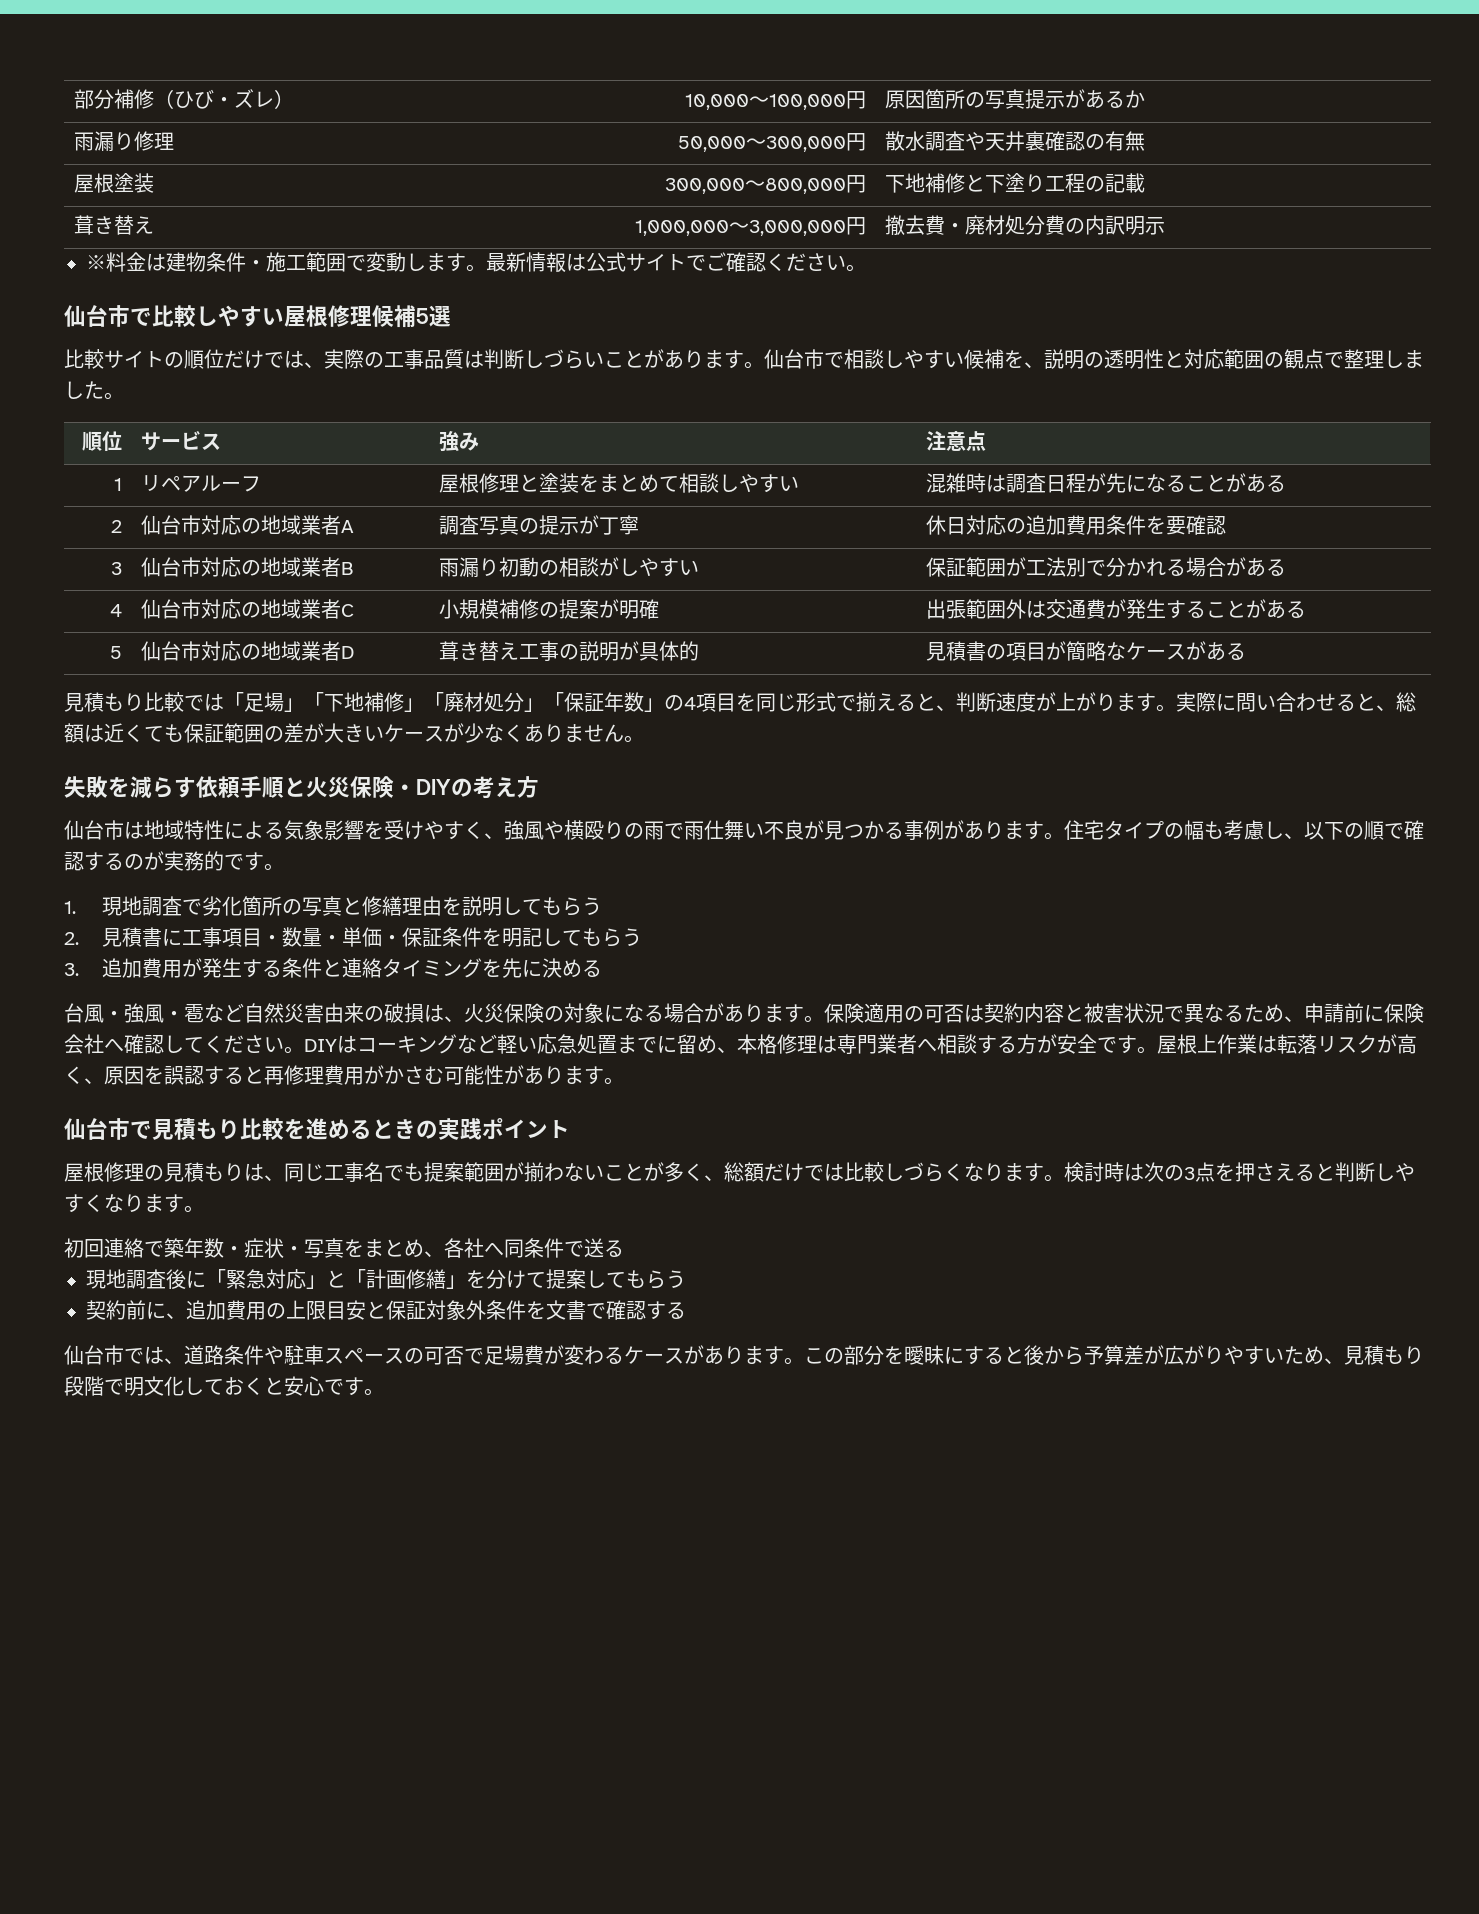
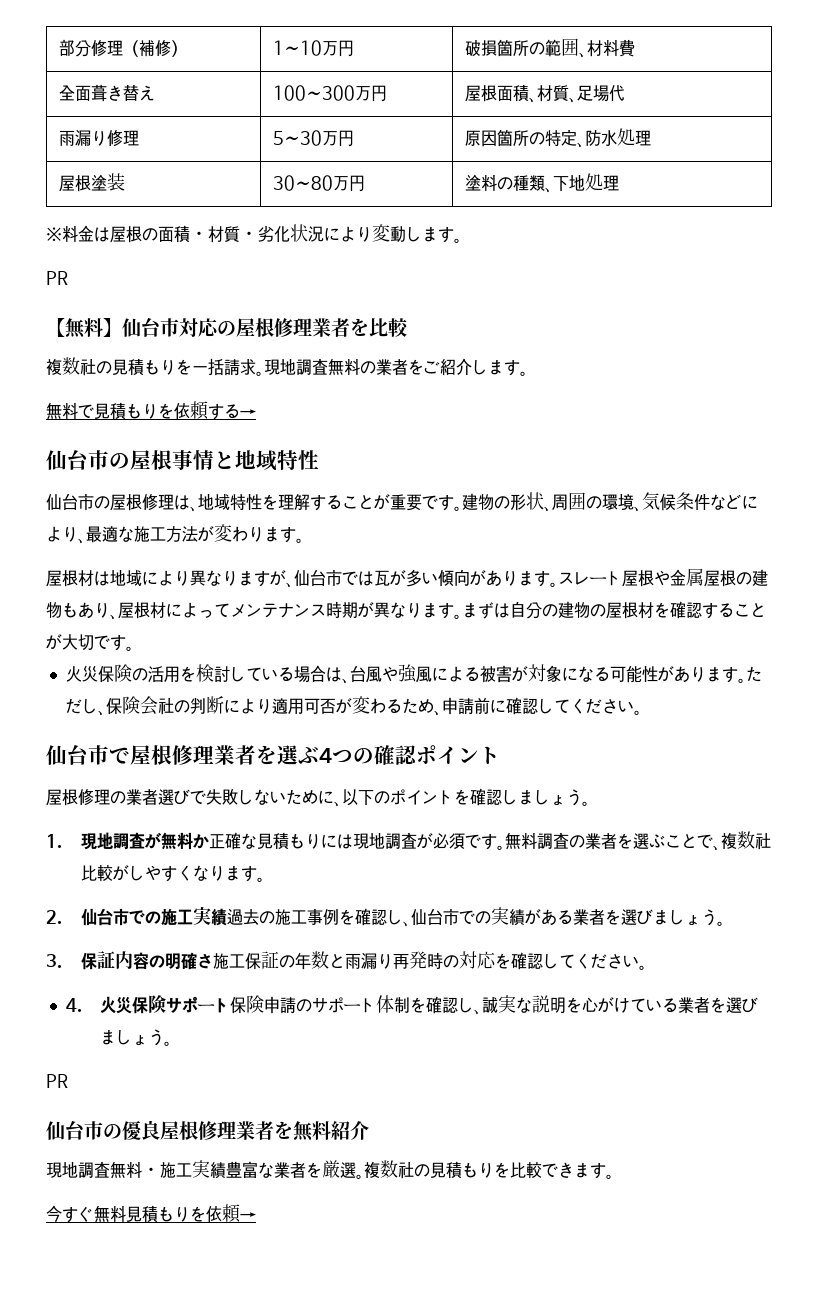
[74,89,295,109] [684,91,866,110] [885,89,1146,109] [74,131,175,151] [677,133,866,152] [885,131,1146,151] [74,173,155,193] [664,175,866,194] [885,173,1146,193] [74,215,155,235] [634,217,866,236] [885,215,1166,236] [86,252,766,273] 部分補修（ひび・ズレ） | 10,000〜100,000円 | 原因箇所の写真提示があるか // 雨漏り修理 | 50,000〜300,000円 | 散水調査や天井裏確認の有無 // 屋根塗装 | 300,000〜800,000円 | 下地補修と下塗り工程の記載 // 葺き替え | 1,000,000〜3,000,000円 | 撤去費・廃材処分費の内訳明示 // ※料金は建物条件・施工範囲で変動します。最新情報は公式サイトでご確認 -> [58,39,187,57] [272,40,354,57] [464,38,635,58] [58,84,155,102] [272,85,387,102] [464,84,625,103] [58,129,139,147] [272,130,354,147] [464,128,651,148] [58,173,125,192] [272,175,365,192] [464,173,619,193] [46,224,462,243] [46,271,68,285] [46,317,409,339] [46,357,528,376] [46,401,257,420] [46,450,319,471] [46,492,758,512] [46,524,304,544] [46,568,768,588] [46,601,766,620] [46,634,134,651] [65,664,762,684] [65,696,570,716] 部分修理（補修） | 1〜10万円 | 破損箇所の範囲、材料費 // 全面葺き替え | 100〜300万円 | 屋根面積、材質、足場代 // 雨漏り修理 | 5〜30万円 | 原因箇所の特定、防水処理 // 屋根塗装 | 30〜80万円 | 塗料の種類、下地処理 // ※料金は屋根の面積・材質・劣化状況により変動します。 // PR // 【無料】仙台市対応の屋根修理業者を比較 // 複数社の見積もりを一括請求。現地調査無料の業者をご紹介します。 // 無料で見積もりを依頼する→ // 仙台市の屋根事情と地域特性 // 仙台市の屋根修理は、地域特性を理解することが重要です。建物の形状、周囲の環境、気候条件などにより、最適な施工方法が変わります。 // 屋根材は地域により異なりますが、仙台市では瓦が多い傾向があります。スレート屋根や金属屋根の建物もあり、屋根材によってメンテナンス時期が異なります。まずは自分の建物の屋根材を確認することが大切です。 // 火災保険の活用を検討している場合は、台風や強風による被害が対象になる可能性があります。ただし、保険会社の判断により適用可否が変わるため、申請前に確認して
[152,305,451,328] [64,349,1424,369] [64,381,124,400] [81,431,122,451] [141,431,222,451] [439,431,480,452] [926,431,987,451] [113,478,122,491] [141,475,262,492] [439,473,800,493] [926,473,1287,493] [110,520,122,533] [141,515,355,535] [439,515,640,535] [926,515,1227,535] [110,562,122,575] [141,557,354,577] [439,557,700,577] [926,557,1287,577] [109,604,122,617] [141,599,355,619] [439,599,660,619] [926,599,1307,619] [109,646,122,659] [141,641,355,661] [439,641,700,661] [926,641,1247,661] [64,692,1416,712] [64,723,644,743] [64,776,539,799] [64,820,1424,840] [64,851,284,871] [64,896,603,916] [64,927,643,947] [64,958,603,978] [64,1003,1424,1023] [64,1034,1417,1054] [64,1065,624,1085] [64,1118,482,1140] 比較しやすい屋根修理候補5選 // 比較サイトの順位だけでは、実際の工事品質は判断しづらいことがあります。仙台市で相談しやすい候補を、説明の透明性と対応範囲の観点で整理しました。 // 順位 | サービス | 強み | 注意点 // 1 | リペアルーフ | 屋根修理と塗装をまとめて相談しやすい | 混雑時は調査日程が先になることがある // 2 | 仙台市対応の地域業者A | 調査写真の提示が丁寧 | 休日対応の追加費用条件を要確認 // 3 | 仙台市対応の地域業者B | 雨漏り初動の相談がしやすい | 保証範囲が工法別で分かれる場合がある // 4 | 仙台市対応の地域業者C | 小規模補修の提案が明確 | 出張範囲外は交通費が発生することがある // 5 | 仙台市対応の地域業者D | 葺き替え工事の説明が具体的 | 見積書の項目が簡略なケースがある // 見積もり比較では「足場」「下地補修」「廃材処分」「保証年数」の4項目を同じ形式で揃えると、判断速度が上がります。実際に問い合わせると、総額は近くても保証範囲の差が大きいケースが少なくありません。 // 失敗を減らす依頼手順と火災保険・DIYの考え方 // 仙台市は地域特性による気象影響を受けやすく、強風や横殴りの雨で雨仕舞い不良が見つかる事例があります。住宅タイプの幅も考慮し、以下の順で確認するのが実務的です。 // 1.現地調査で劣化箇所の写真と修繕理由を説明してもらう // 2.見積書に工事項目・数量・単価・保証条件を明記してもらう // 3.追加費用が発生する条件と連絡タイミングを先に決める // 台風・強風・雹など自然災害由来の破損は、火災保険の対象になる場合があります。保険適用の可否は契約内容と被害状況で異なるため、申請前に保険会社へ確認してください。DIYはコーキングなど軽い応急処置までに留め、本格修理は専門業者へ相談する方が安全です。屋根上作業は転落リスクが高く、原因を誤認すると再修理費用がかさむ可能性があります。 // 仙台市で見積もり比較を進めるときの実践 -> [130,745,417,765] 屋根修理業者を選ぶ4つの確認
[164,1162,1375,1182] 見積もりは、同じ工事名でも提案範囲が揃わないことが多く、総額だけでは比較しづらくなります。検討時は次の3点を押さえると判断 -> [126,788,590,807] [46,831,771,851] [80,865,129,882] 業者選びで失敗しないために、以下のポイントを確認しましょう。 // 1.現地調査が無料か正確な見積もりには現地調査が必須です。無料調査の業者を選ぶことで、複数社比較が
[64,1238,624,1258] [86,1269,686,1289] [86,1300,686,1320] [64,1345,1424,1366] [64,1376,384,1396] 初回連絡で築年数・症状・写真をまとめ、各社へ同条件で送る // 現地調査後に「緊急対応」と「計画修繕」を分けて提案してもらう // 契約前に、追加費用の上限目安と保証対象外条件を文書で確認する // 仙台市では、道路条件や駐車スペースの可否で足場費が変わるケースがあります。この部分を曖昧にすると後から予算差が広がりやすいため、見積もり段階で明文化しておくと安心です。 -> [46,907,725,927] [46,951,647,970] [65,995,759,1015] [100,1029,173,1046] [46,1074,68,1088] [46,1120,369,1142] [46,1160,614,1179] [46,1204,257,1223] 2.仙台市での施工実績過去の施工事例を確認し、仙台市での実績がある業者を選びましょう。 // 3.保証内容の明確さ施工保証の年数と雨漏り再発時の対応を確認してください。 // 4.火災保険サポート保険申請のサポート体制を確認し、誠実な説明を心がけている業者を選びましょう。 // PR // 仙台市の優良屋根修理業者を無料紹介 // 現地調査無料・施工実績豊富な業者を厳選。複数社の見積もりを比較できます。 // 今すぐ無料見積もりを依頼→

